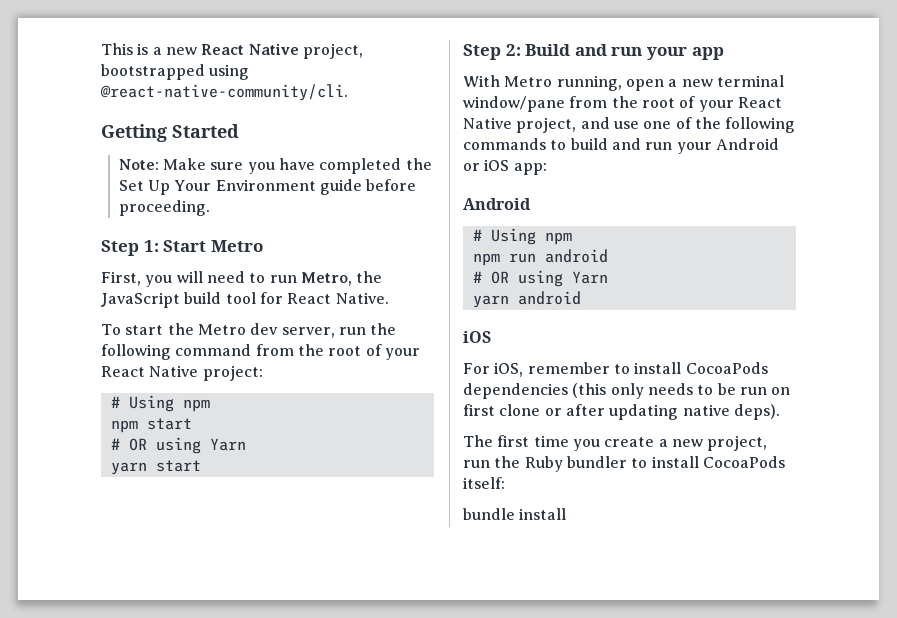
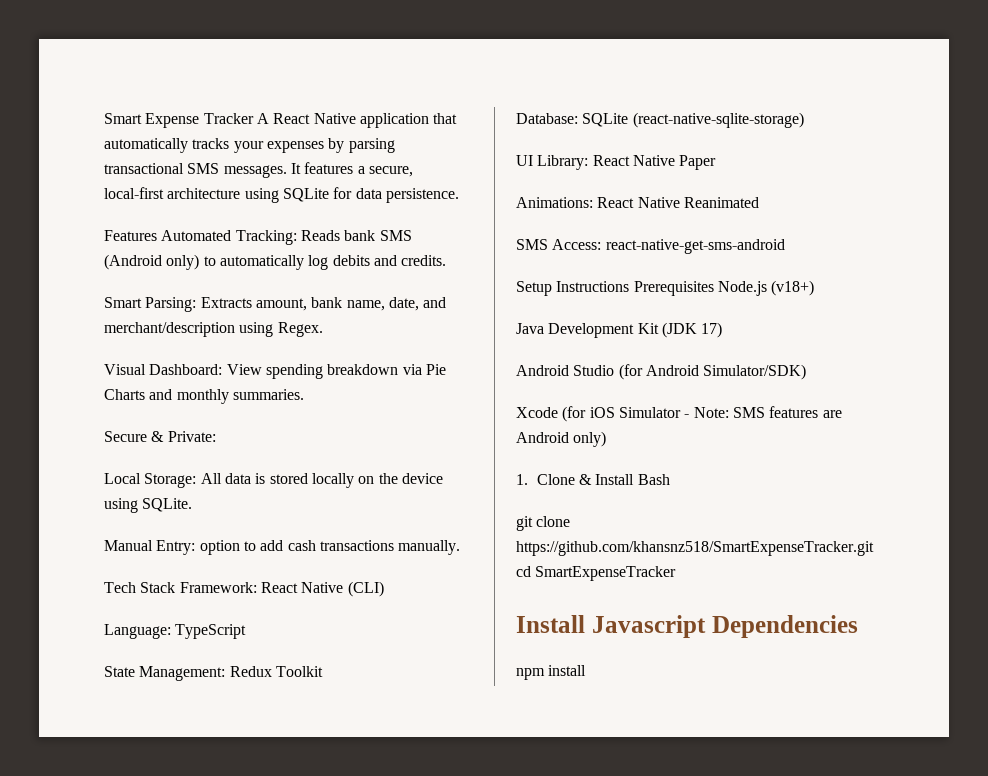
[101,43,363,59] [101,64,250,80] [100,84,348,101] [101,124,239,142] [118,158,432,174] [118,179,417,195] [118,200,210,216] [101,240,263,256] [101,271,383,287] [101,292,389,308] [101,323,397,338] [101,344,420,360] [101,365,263,381] [110,395,210,412] [110,418,192,433] [110,437,246,454] [110,460,201,475] [463,44,724,60] [463,75,784,91] [463,96,782,112] [463,117,796,133] [463,138,779,154] [463,159,547,175] [463,198,531,210] [472,228,572,245] [472,249,608,266] [472,270,608,287] [472,291,581,308] [463,331,491,343] [463,362,768,377] [463,383,791,399] [463,404,780,420] [463,435,768,451] [463,456,785,472] [463,477,505,489] [463,508,515,520] This is a new React Native project, bootstrapped using @react-native-community/cli. // Getting Started // Note: Make sure you have completed the Set Up Your Environment guide before proceeding. // Step 1: Start Metro // First, you will need to run Metro, the JavaScript build tool for React Native. // To start the Metro dev server, run the following command from the root of your React Native project: // # Using npm // npm start // # OR using Yarn // yarn start // Step 2: Build and run your app // With Metro running, open a new terminal window/pane from the root of your React Native project, and use one of the following commands to build and run your Android or iOS app: // Android // # Using npm // npm run android // # OR using Yarn // yarn android // iOS // For iOS, remember to install CocoaPods dependencies (this only needs to be run on first clone or after updating native deps). // The first time you create a new project, run the Ruby bundler to install CocoaPods itself: // bundle -> [104,113,458,128] [104,138,395,153] [104,162,413,178] [104,187,459,203] [104,230,412,245] [104,254,447,270] [104,297,447,312] [104,322,323,337] [104,364,446,379] [104,389,304,404] [104,431,216,442] [104,473,443,488] [104,498,193,513] [104,540,461,555] [104,581,384,597] [104,624,247,639] [104,666,323,681] [516,112,804,128] [516,155,717,170] [516,197,759,208] [516,239,785,254] [516,280,815,296] [516,322,723,338] [516,364,807,380] [516,406,842,422] [516,431,607,447] [516,474,670,485] [516,516,571,531] [516,541,874,556] [516,566,677,581] [516,615,858,638] [516,668,545,680] Smart Expense Tracker A React Native application that automatically tracks your expenses by parsing transactional SMS messages. It features a secure, local-first architecture using SQLite for data persistence. // Features Automated Tracking: Reads bank SMS (Android only) to automatically log debits and credits. // Smart Parsing: Extracts amount, bank name, date, and merchant/description using Regex. // Visual Dashboard: View spending breakdown via Pie Charts and monthly summaries. // Secure & Private: // Local Storage: All data is stored locally on the device using SQLite. // Manual Entry: option to add cash transactions manually. // Tech Stack Framework: React Native (CLI) // Language: TypeScript // State Management: Redux Toolkit // Database: SQLite (react-native-sqlite-storage) // UI Library: React Native Paper // Animations: React Native Reanimated // SMS Access: react-native-get-sms-android // Setup Instructions Prerequisites Node.js (v18+) // Java Development Kit (JDK 17) // Android Studio (for Android Simulator/SDK) // Xcode (for iOS Simulator - Note: SMS features are Android only) // 1. Clone & Install Bash // git clone https://github.com/khansnz518/SmartExpenseTracker.git cd SmartExpenseTracker // Install Javascript Dependencies // npm

